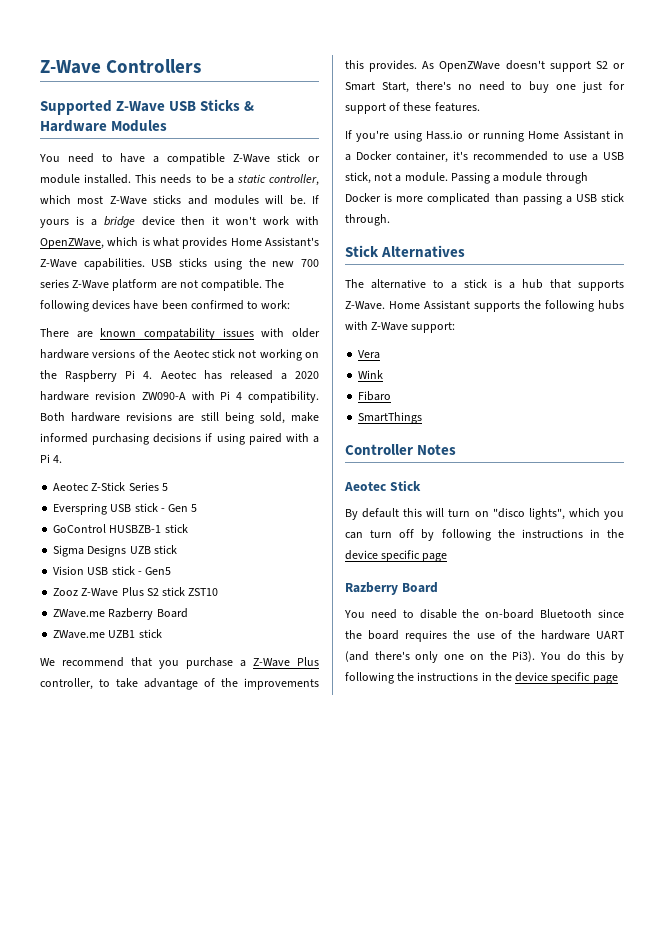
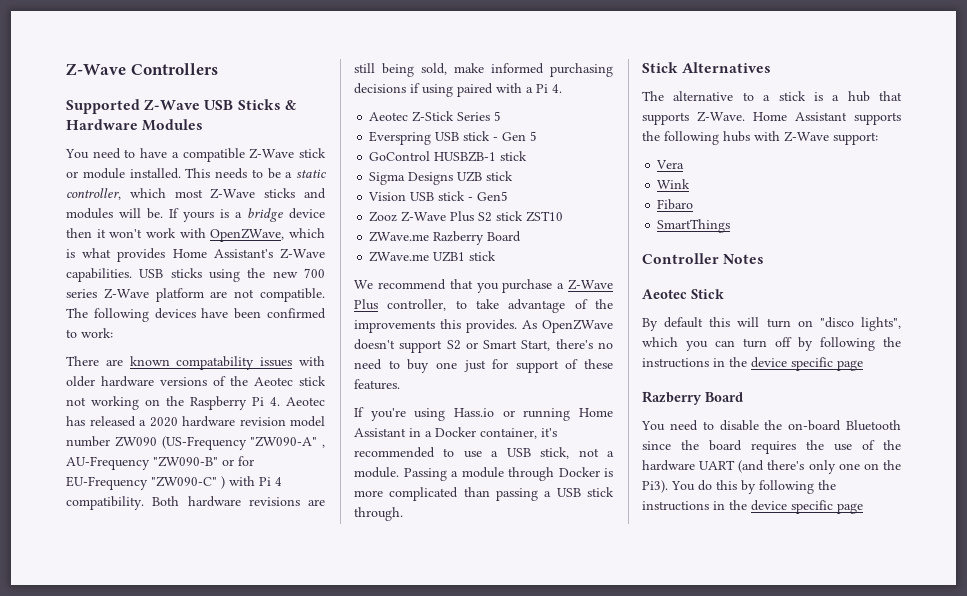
[141,392,186,400] ZW090-A -> [290,416,325,427] [66,436,325,450] [66,456,254,470] [66,476,225,490] model number ZW090 (US-Frequency "ZW090-A" , AU-Frequency "ZW090-B" or for EU-Frequency "ZW090-C" )

